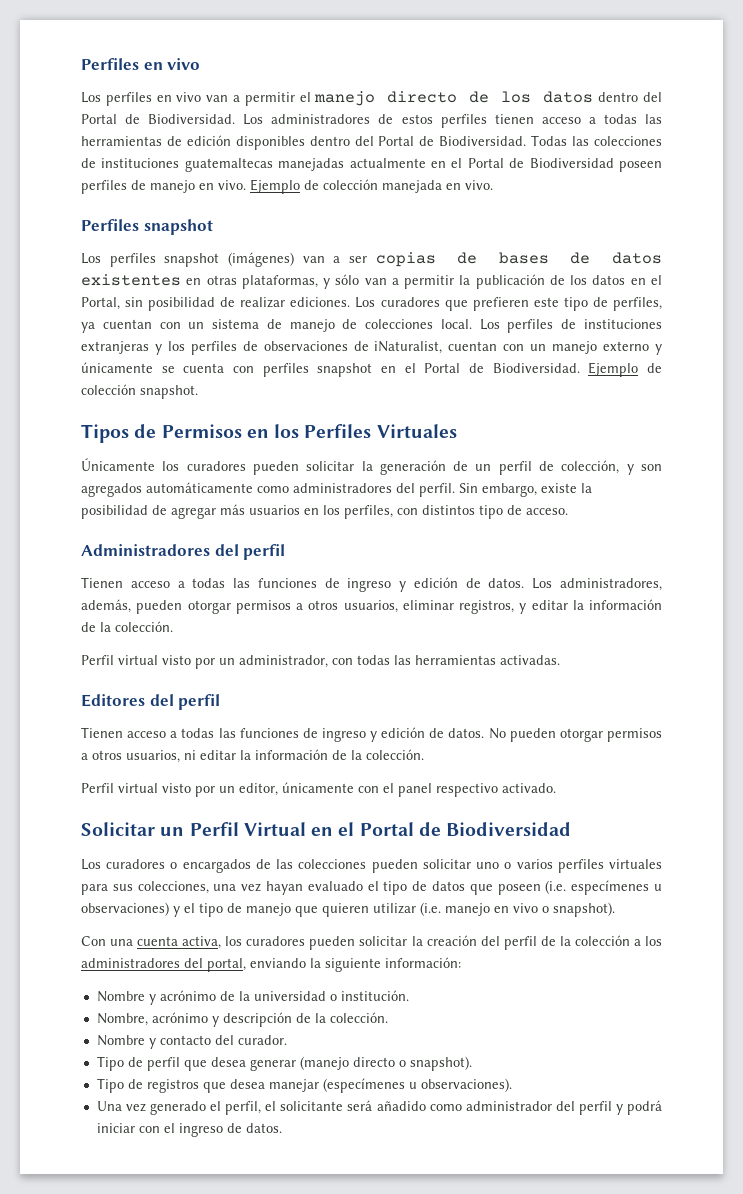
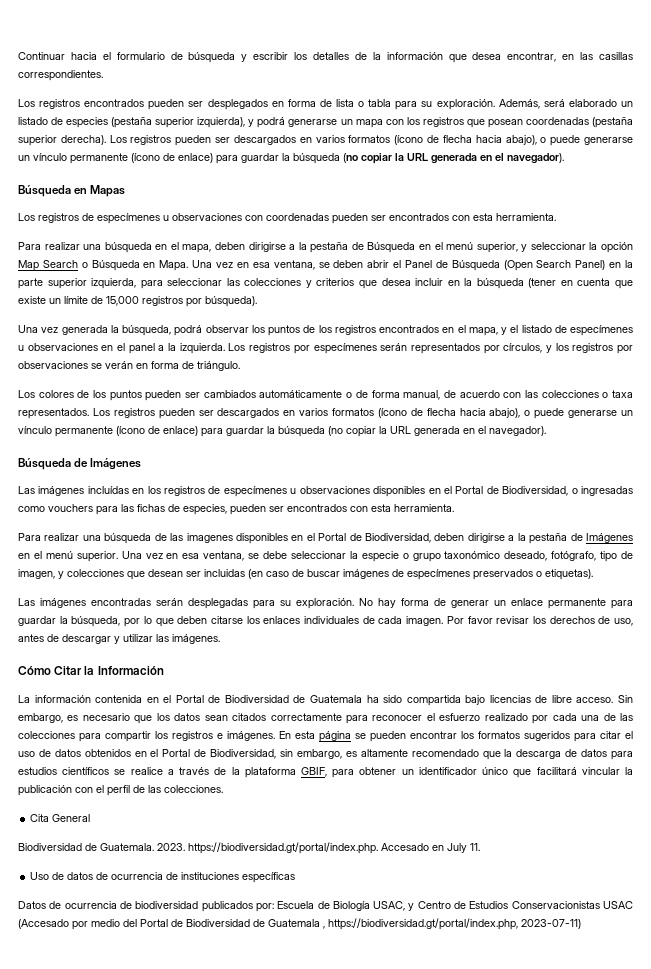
[81,58,201,70] [81,91,662,106] [81,114,662,128] [81,135,663,150] [81,158,662,172] [81,179,493,194] [81,219,213,235] [81,252,662,267] [81,274,662,289] [81,297,663,311] [81,319,662,333] [81,341,662,355] [81,362,663,377] [81,384,198,399] [81,424,457,443] [81,458,662,475] [81,482,592,497] [81,504,568,519] [81,544,286,560] [81,577,662,592] [81,599,662,614] [81,621,173,632] [81,655,560,669] [81,694,221,710] [81,727,662,742] [81,749,424,763] [81,782,556,797] [81,822,572,836] [81,859,662,873] [81,880,663,895] [81,902,615,917] [81,935,662,950] [81,957,461,972] [96,990,409,1005] [96,1012,388,1027] [96,1035,287,1049] [96,1056,472,1071] [96,1078,512,1093] [96,1100,662,1115] [96,1123,282,1137] Perfiles en vivo // Los perfiles en vivo van a permitir el manejo directo de los datos dentro del Portal de Biodiversidad. Los administradores de estos perfiles tienen acceso a todas las herramientas de edición disponibles dentro del Portal de Biodiversidad. Todas las colecciones de instituciones guatemaltecas manejadas actualmente en el Portal de Biodiversidad poseen perfiles de manejo en vivo. Ejemplo de colección manejada en vivo. // Perfiles snapshot // Los perfiles snapshot (imágenes) van a ser copias de bases de datos existentes en otras plataformas, y sólo van a permitir la publicación de los datos en el Portal, sin posibilidad de realizar ediciones. Los curadores que prefieren este tipo de perfiles, ya cuentan con un sistema de manejo de colecciones local. Los perfiles de instituciones extranjeras y los perfiles de observaciones de iNaturalist, cuentan con un manejo externo y únicamente se cuenta con perfiles snapshot en el Portal de Biodiversidad. Ejemplo de colección snapshot. // Tipos de Permisos en los Perfiles Virtuales // Únicamente los curadores pueden solicitar la generación de un perfil de colección, y son agregados automáticamente como administradores del perfil. Sin embargo, existe la posibilidad de agregar más usuarios en los perfiles, con distintos tipo de acceso. // Administradores del perfil // Tienen acceso a todas las funciones de ingreso y edición de datos. Los administradores, además, pueden otorgar permisos a otros usuarios, eliminar registros, y editar la información de la colección. // Perfil virtual visto por un administrador, con todas las herramientas activadas. // Editores del perfil // Tienen acceso a todas las funciones de ingreso y edición de datos. No pueden otorgar permisos a otros usuarios, ni editar la información de la colección. // Perfil virtual visto por un editor, únicamente con el panel respectivo activado. // Solicitar un Perfil Virtual en el Portal de Biodiversidad // Los curadores o encargados de las colecciones pueden solicitar uno o varios perfiles virtuales para sus colecciones, una vez hayan evaluado el tipo de datos que poseen (i.e. especímenes u observaciones) y el tipo de manejo que quieren utilizar (i.e. manejo en vivo o snapshot). // Con una cuenta activa, los curadores pueden solicitar la creación del perfil de la colección a los administradores del portal, enviando la siguiente información: // Nombre y acrónimo de la universidad o institución. // Nombre, acrónimo y descripción de la colección. // Nombre y contacto del curador. // Tipo de perfil que desea generar (manejo directo o snapshot). // Tipo de registros que desea manejar (especímenes u observaciones). // Una vez generado el perfil, el solicitante será añadido como administrador del perfil y podrá iniciar con el ingreso de datos. -> [18,52,634,63] [18,70,103,81] [18,99,633,110] [18,116,633,128] [18,135,633,146] [18,153,564,164] [18,185,126,197] [18,213,556,224] [18,241,633,253] [18,260,634,271] [18,278,633,289] [18,296,257,307] [18,325,633,336] [18,343,634,354] [18,361,240,371] [18,390,633,401] [18,408,633,419] [18,426,546,437] [18,458,142,470] [18,486,634,497] [18,504,454,515] [18,532,634,544] [18,551,633,562] [18,569,593,580] [18,598,633,609] [18,616,633,627] [18,634,220,644] [18,666,164,675] [18,695,633,706] [18,713,634,724] [18,731,633,742] [18,749,634,760] [18,767,633,778] [18,785,223,796] [30,814,91,822] [18,842,480,854] [30,872,296,883] [18,901,633,912] [18,918,581,930] Continuar hacia el formulario de búsqueda y escribir los detalles de la información que desea encontrar, en las casillas correspondientes. // Los registros encontrados pueden ser desplegados en forma de lista o tabla para su exploración. Además, será elaborado un listado de especies (pestaña superior izquierda), y podrá generarse un mapa con los registros que posean coordenadas (pestaña superior derecha). Los registros pueden ser descargados en varios formatos (ícono de flecha hacia abajo), o puede generarse un vínculo permanente (ícono de enlace) para guardar la búsqueda (no copiar la URL generada en el navegador). // Búsqueda en Mapas // Los registros de especímenes u observaciones con coordenadas pueden ser encontrados con esta herramienta. // Para realizar una búsqueda en el mapa, deben dirigirse a la pestaña de Búsqueda en el menú superior, y seleccionar la opción Map Search o Búsqueda en Mapa. Una vez en esa ventana, se deben abrir el Panel de Búsqueda (Open Search Panel) en la parte superior izquierda, para seleccionar las colecciones y criterios que desea incluir en la búsqueda (tener en cuenta que existe un límite de 15,000 registros por búsqueda). // Una vez generada la búsqueda, podrá observar los puntos de los registros encontrados en el mapa, y el listado de especímenes u observaciones en el panel a la izquierda. Los registros por especímenes serán representados por círculos, y los registros por observaciones se verán en forma de triángulo. // Los colores de los puntos pueden ser cambiados automáticamente o de forma manual, de acuerdo con las colecciones o taxa representados. Los registros pueden ser descargados en varios formatos (ícono de flecha hacia abajo), o puede generarse un vínculo permanente (ícono de enlace) para guardar la búsqueda (no copiar la URL generada en el navegador). // Búsqueda de Imágenes // Las imágenes incluídas en los registros de especímenes u observaciones disponibles en el Portal de Biodiversidad, o ingresadas como vouchers para las fichas de especies, pueden ser encontrados con esta herramienta. // Para realizar una búsqueda de las imagenes disponibles en el Portal de Biodiversidad, deben dirigirse a la pestaña de Imágenes en el menú superior. Una vez en esa ventana, se debe seleccionar la especie o grupo taxonómico deseado, fotógrafo, tipo de imagen, y colecciones que desean ser incluidas (en caso de buscar imágenes de especímenes preservados o etiquetas). // Las imágenes encontradas serán desplegadas para su exploración. No hay forma de generar un enlace permanente para guardar la búsqueda, por lo que deben citarse los enlaces individuales de cada imagen. Por favor revisar los derechos de uso, antes de descargar y utilizar las imágenes. // Cómo Citar la Información // La información contenida en el Portal de Biodiversidad de Guatemala ha sido compartida bajo licencias de libre acceso. Sin embargo, es necesario que los datos sean citados correctamente para reconocer el esfuerzo realizado por cada una de las colecciones para compartir los registros e imágenes. En esta página se pueden encontrar los formatos sugeridos para citar el uso de datos obtenidos en el Portal de Biodiversidad, sin embargo, es altamente recomendado que la descarga de datos para estudios científicos se realice a través de la plataforma GBIF, para obtener un identificador único que facilitará vincular la publicación con el perfil de las colecciones. // Cita General // Biodiversidad de Guatemala. 2023. https://biodiversidad.gt/portal/index.php. Accesado en July 11. // Uso de datos de ocurrencia de instituciones específicas // Datos de ocurrencia de biodiversidad publicados por: Escuela de Biología USAC, y Centro de Estudios Conservacionistas USAC (Accesado por medio del Portal de Biodiversidad de Guatemala , https://biodiversidad.gt/portal/index.php, 2023-07-11)

